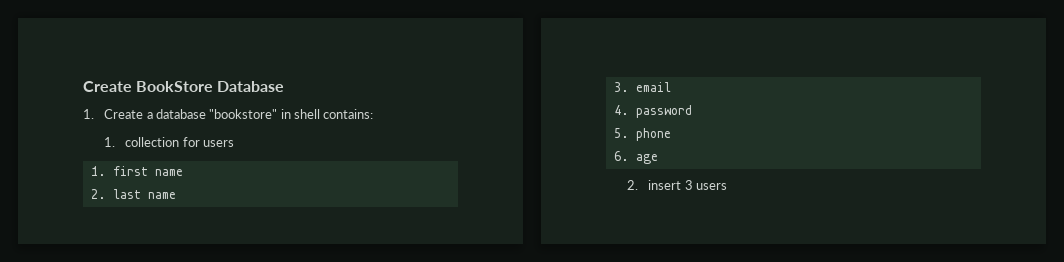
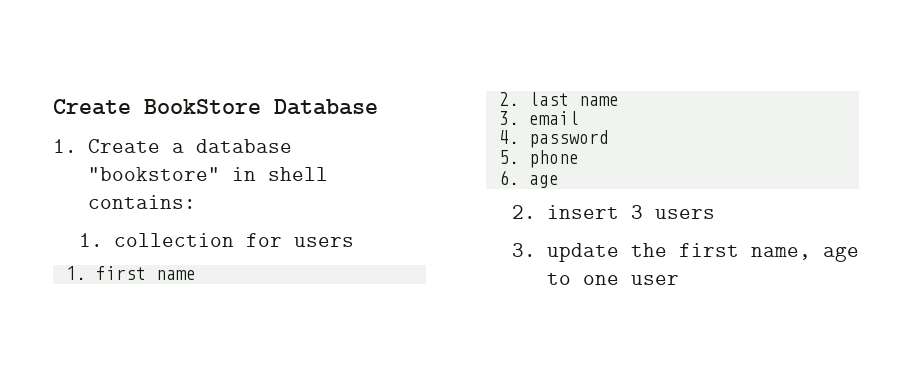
(728, 186) none -> [511,243,859,262] [546,273,679,285] // 3. update the first name, age to one user

